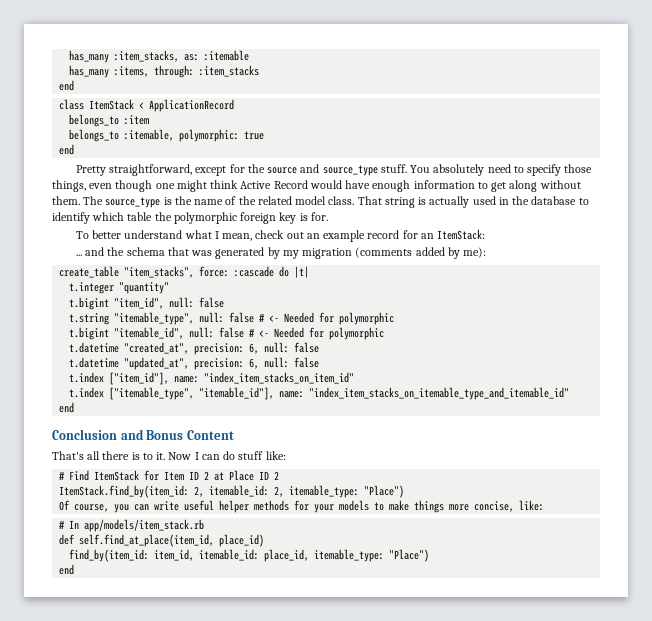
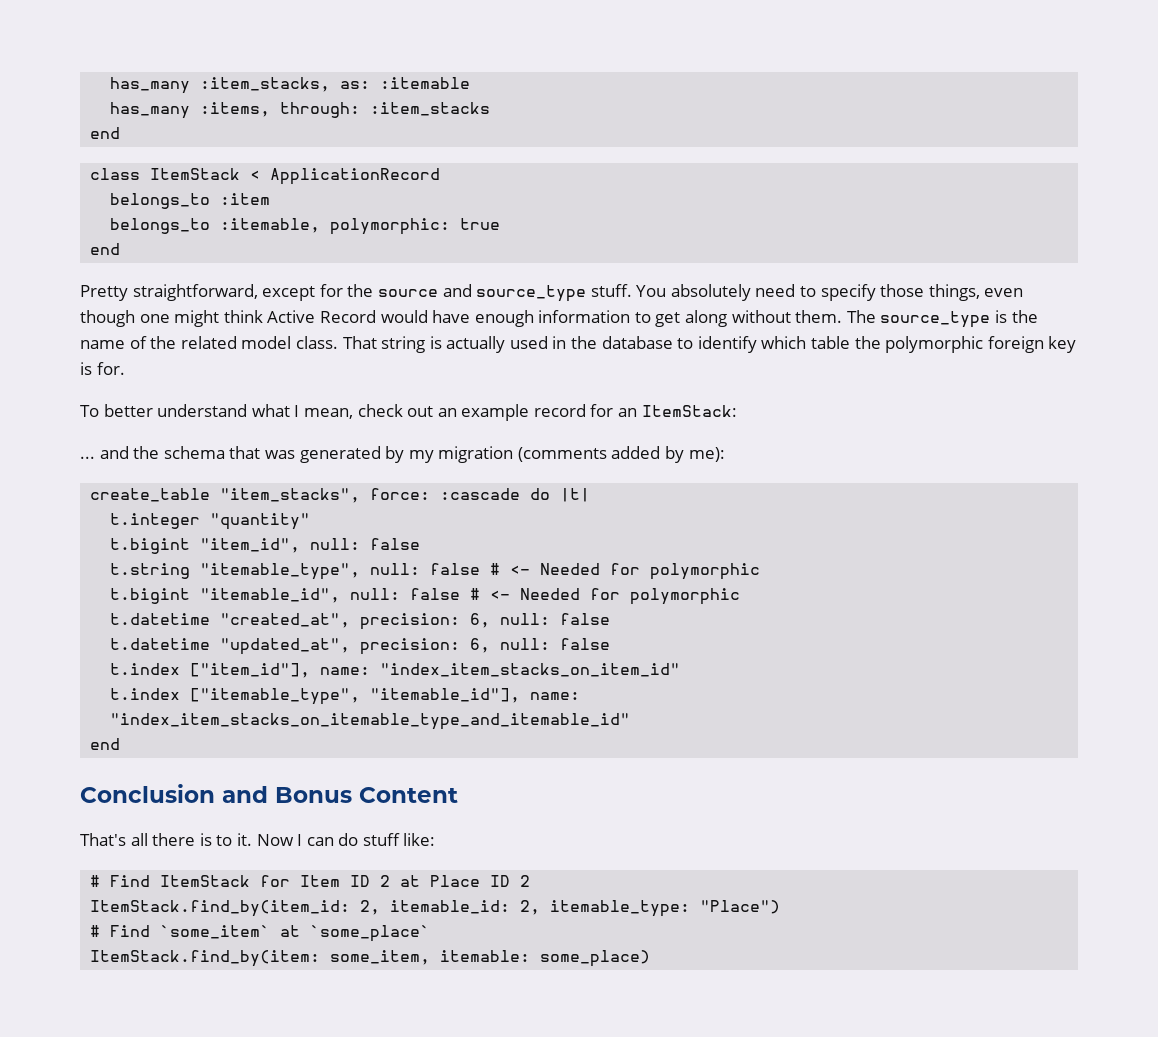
[59,500,545,513] [59,519,205,532] [59,534,265,547] [69,549,430,562] [59,564,75,575] Of course, you can write useful helper methods for your models to make things more concise, like: // # In app/models/item_stack.rb // def self.find_at_place(item_id, place_id) // find_by(item_id: item_id, itemable_id: place_id, itemable_type: "Place") // end -> [90,925,431,942] [90,950,651,967] # Find `some_item` at `some_place` // ItemStack.find_by(item: some_item, itemable: some_place)

